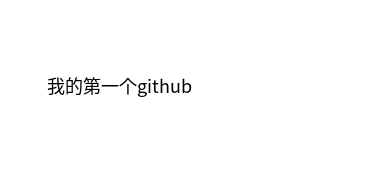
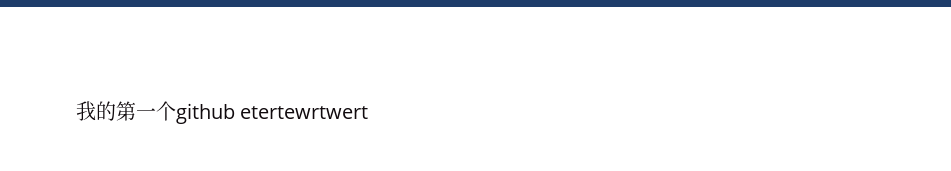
(192, 87) none -> [240,106,369,119] etertewrtwert

